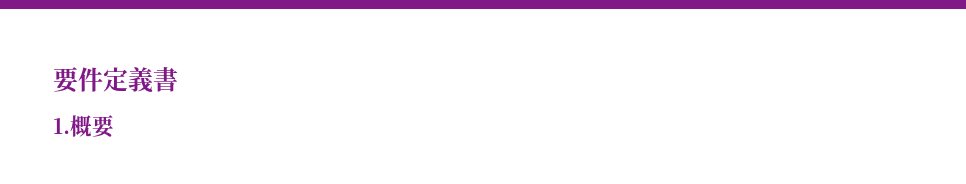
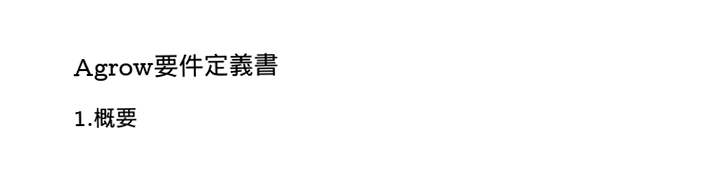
(53, 80) none -> [72,58,154,82] Agrow

